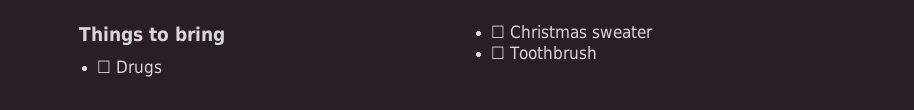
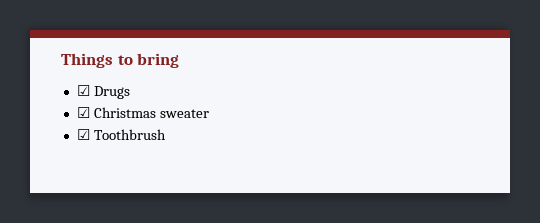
[97,60,112,73] ☐ -> [76,85,90,96] ☑
[491,25,506,38] ☐ -> [76,107,90,118] ☑
[491,46,506,59] ☐ -> [76,129,90,140] ☑

